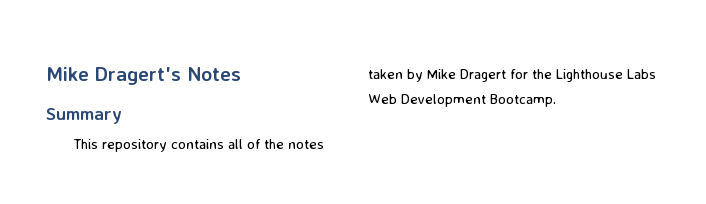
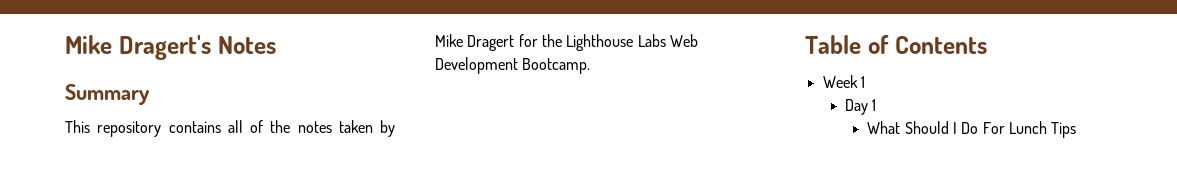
(556, 100) none -> [805,35,988,54] [822,75,865,88] [844,99,877,115] [867,121,1077,138] // Table of Contents // Week 1 // Day 1 // What Should I Do For Lunch Tips

